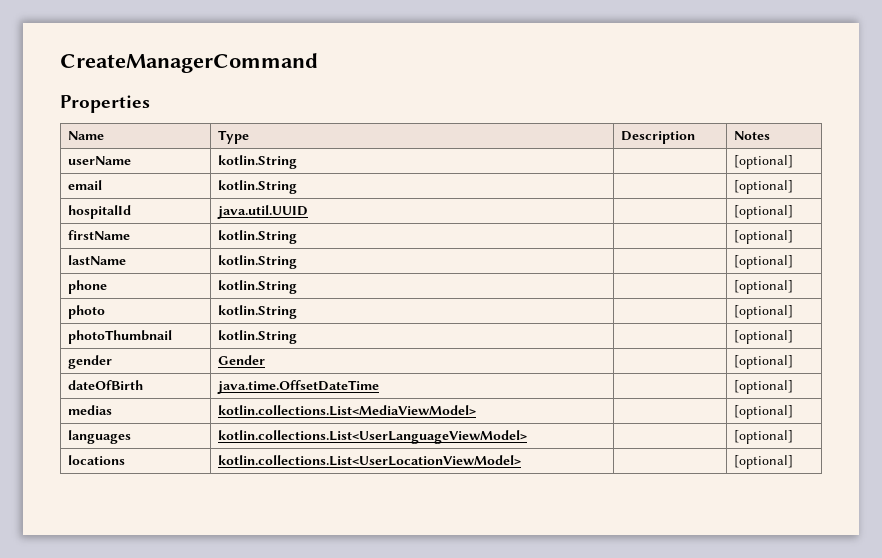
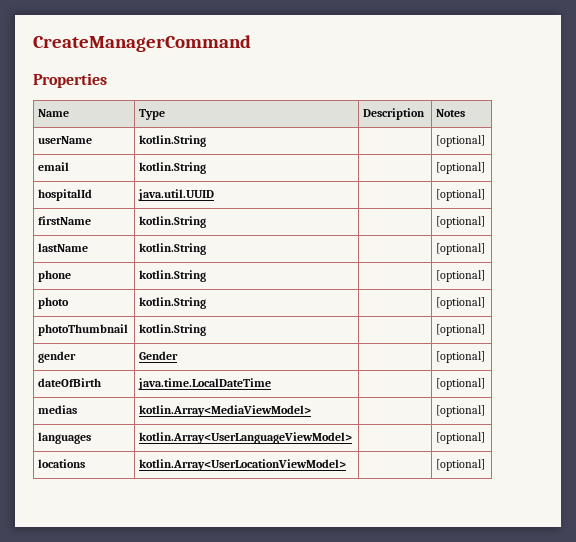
[217,380,380,394] java.time.OffsetDateTime -> [138,378,272,390] java.time.LocalDateTime
[218,405,477,416] kotlin.collections.List<MediaViewModel> -> [139,405,312,417] kotlin.Array<MediaViewModel>
[218,430,528,444] kotlin.collections.List<UserLanguageViewModel> -> [139,432,353,444] kotlin.Array<UserLanguageViewModel>
[218,455,522,466] kotlin.collections.List<UserLocationViewModel> -> [139,459,347,471] kotlin.Array<UserLocationViewModel>

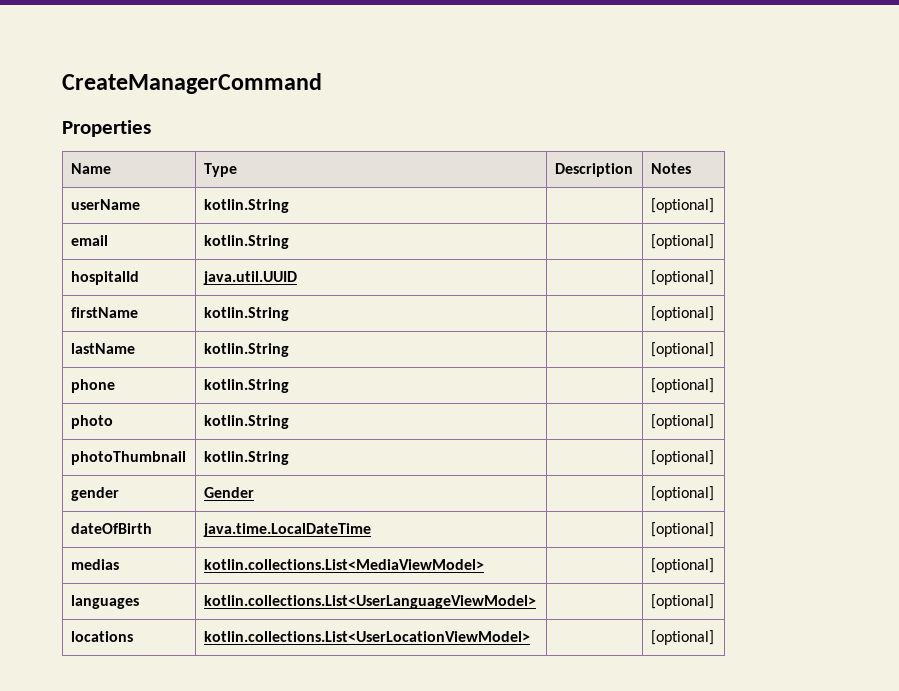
[139,405,312,417] kotlin.Array<MediaViewModel> -> [203,559,484,570] kotlin.collections.List<MediaViewModel>
[139,432,353,444] kotlin.Array<UserLanguageViewModel> -> [203,595,536,609] kotlin.collections.List<UserLanguageViewModel>
[139,459,347,471] kotlin.Array<UserLocationViewModel> -> [203,631,530,642] kotlin.collections.List<UserLocationViewModel>

